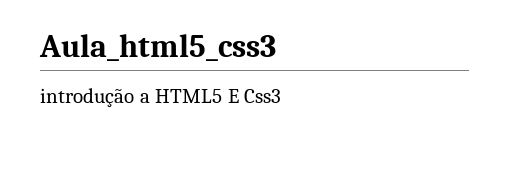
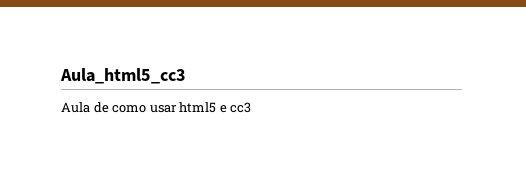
[39,34,276,61] [40,88,282,107] Aula_html5_css3 // introdução a HTML5 E Css3 -> [60,68,186,84] [61,102,252,113] Aula_html5_cc3 // Aula de como usar html5 e cc3

